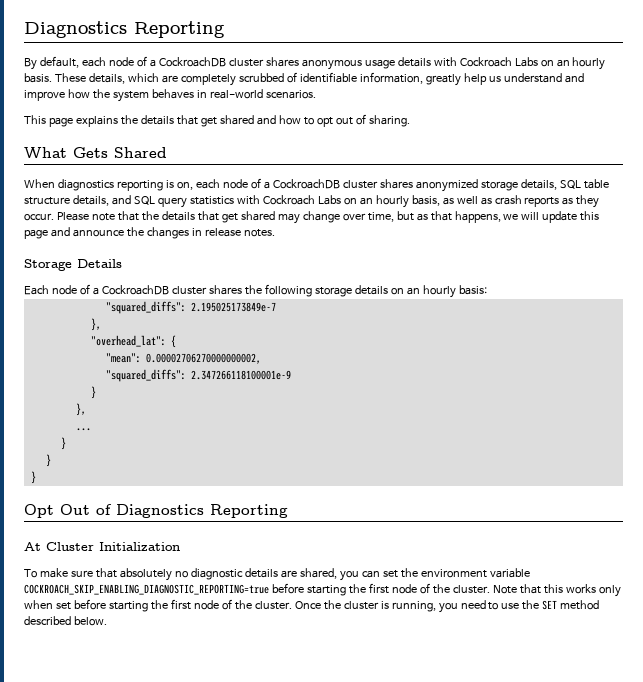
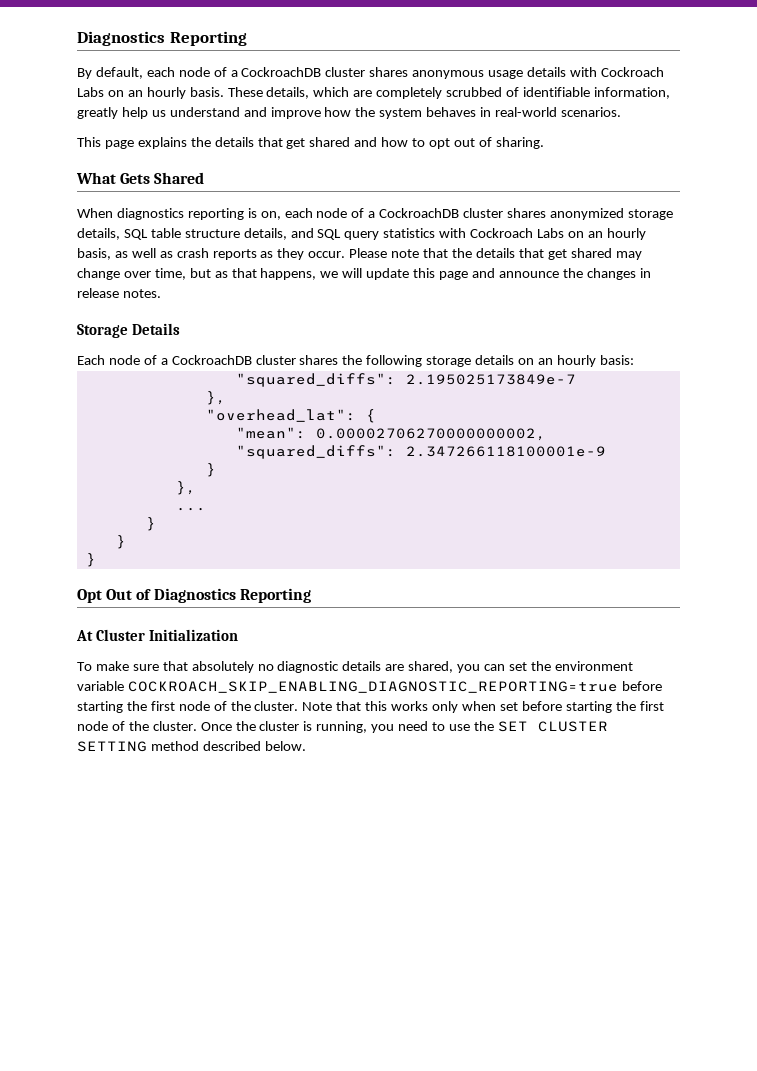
(558, 605) none -> [537,721,608,732] [77,741,147,752] CLUSTER SETTING

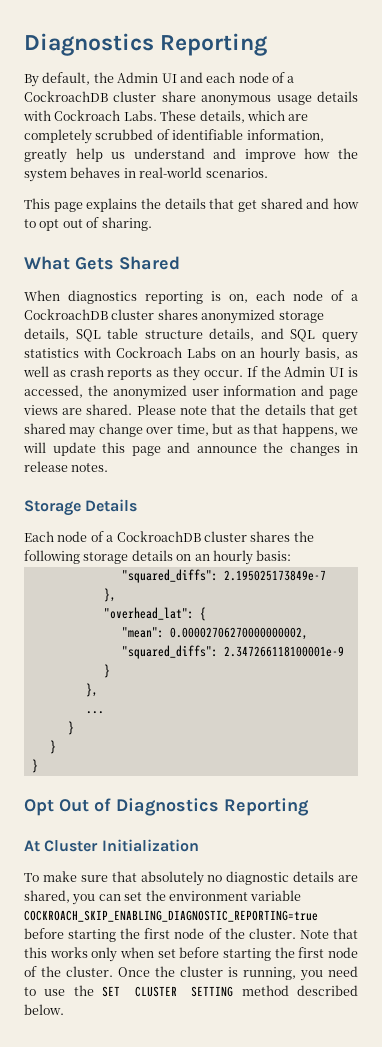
[146,67,409,77] each node of a CockroachDB cluster shares -> [93,72,295,83] [24,91,196,102] the Admin UI and each node of a CockroachDB cluster share
[77,87,224,99] Labs on an hourly basis. -> [123,110,157,121] Labs.
(346, 254) none -> [246,366,358,377] [24,385,358,400] [23,404,133,415] If the Admin UI is accessed, the anonymized user information and page views are shared.

